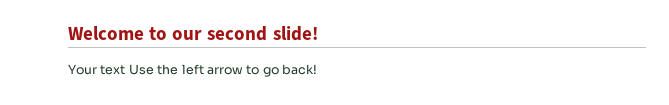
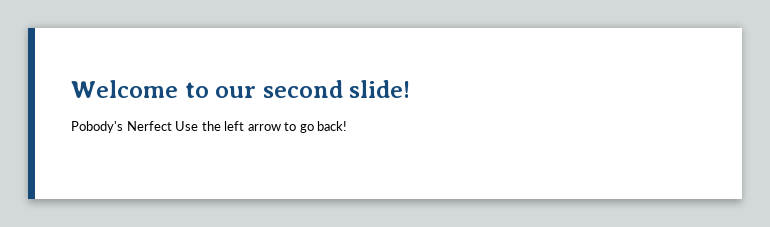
[68,64,126,75] Your text -> [71,121,172,133] Pobody's Nerfect

